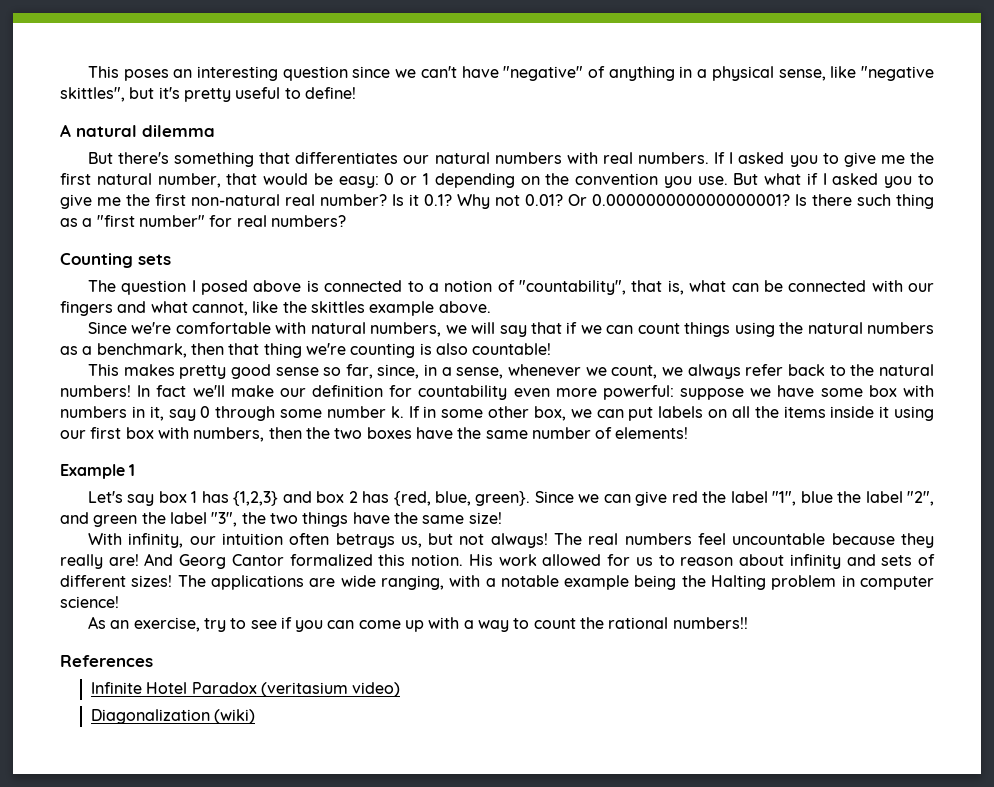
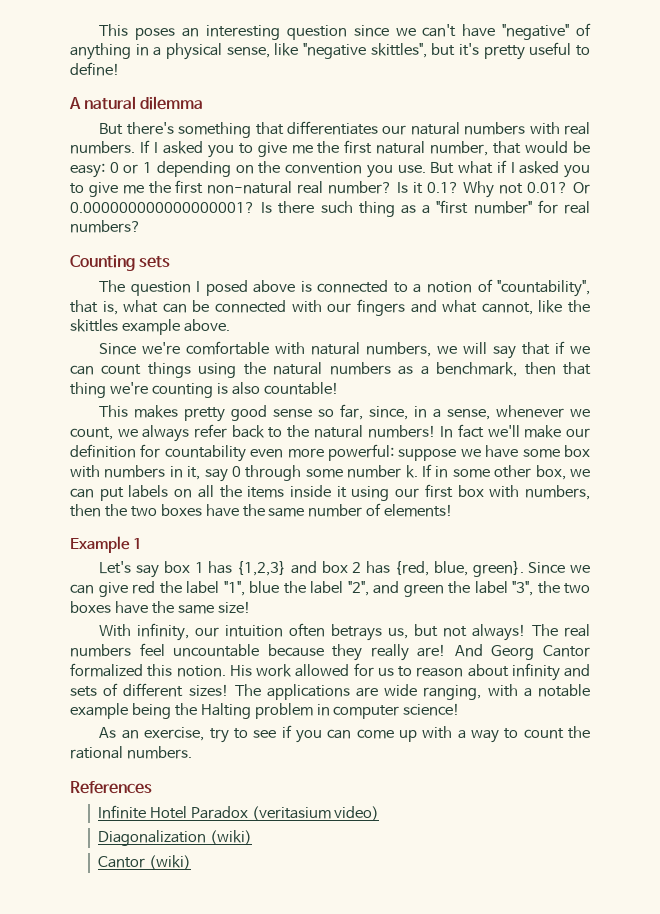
[302,512,349,527] things -> [70,601,111,613] boxes
[672,617,748,629] numbers!! -> [126,746,192,759] numbers.
(256, 716) none -> [97,855,191,870] // Cantor (wiki)

